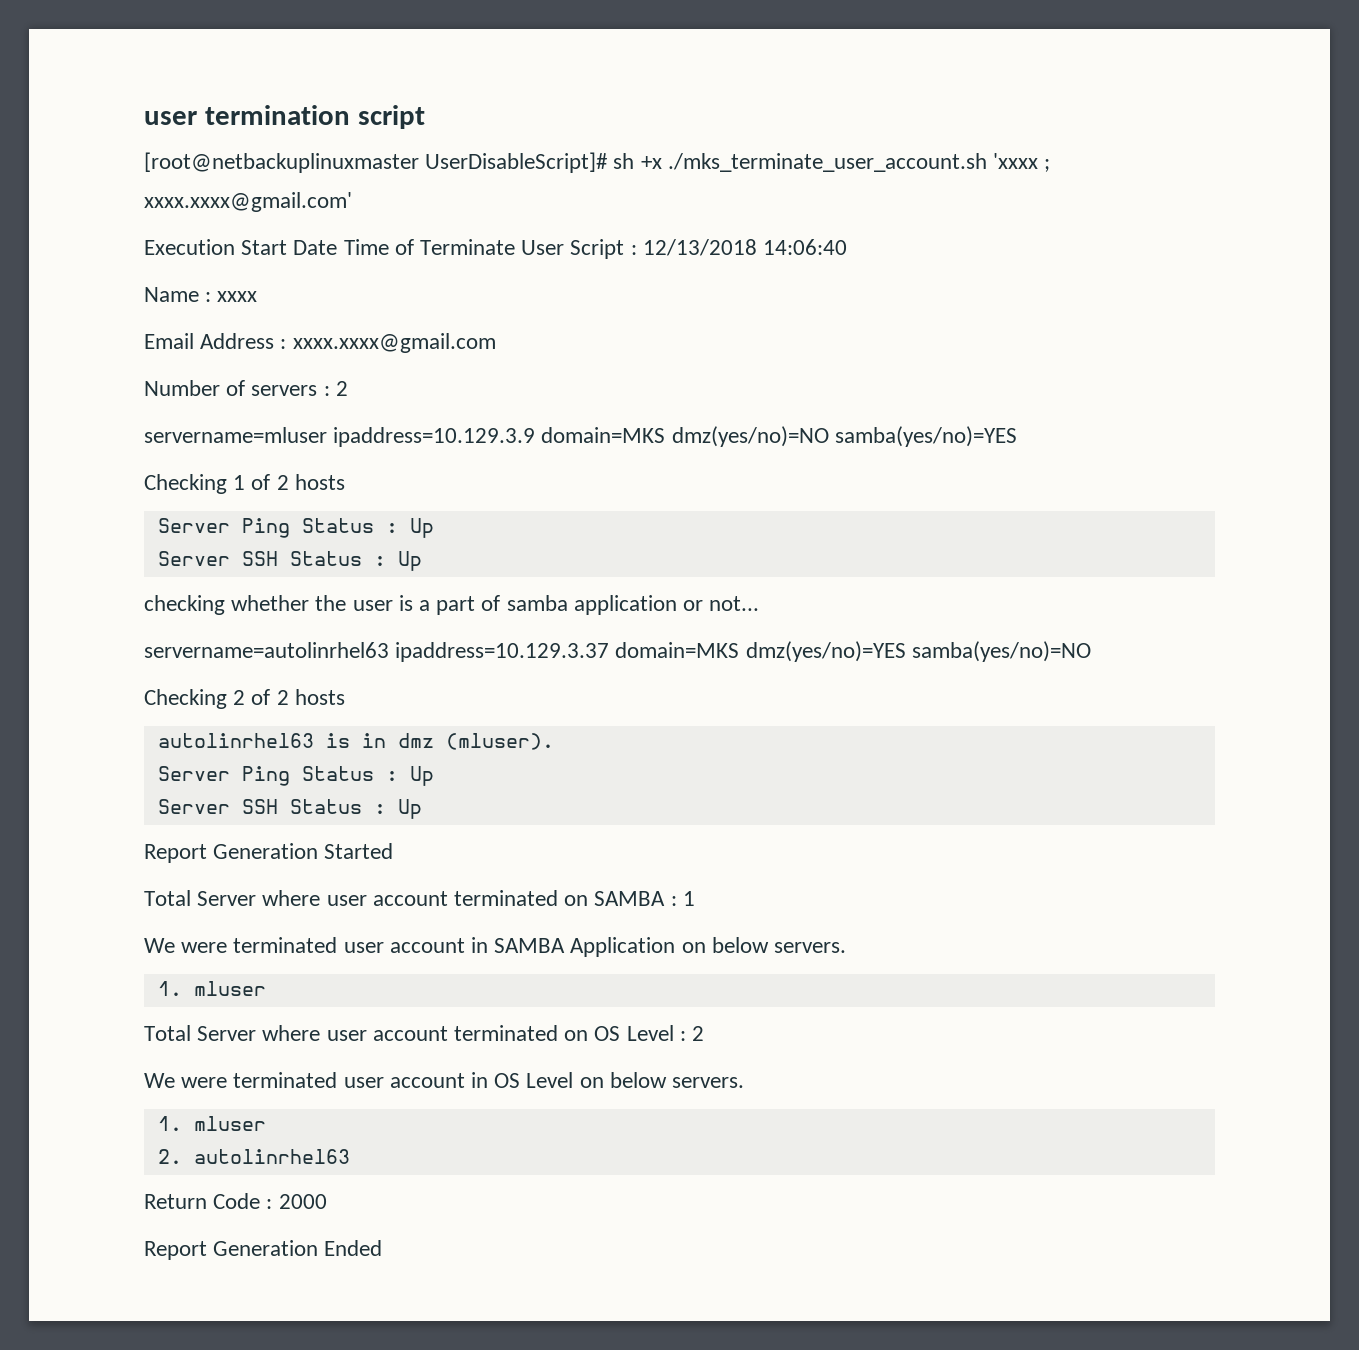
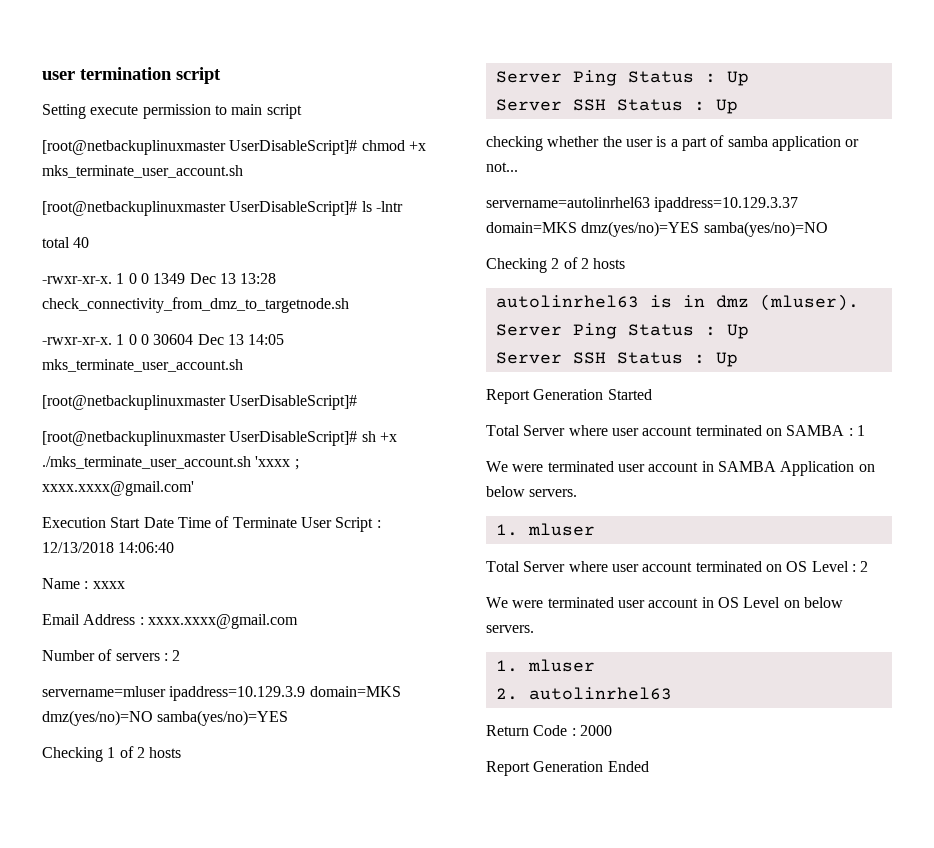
(425, 117) none -> [42,104,302,119] [42,140,426,155] [42,165,243,178] [42,201,403,216] [42,237,90,248] [42,273,277,284] [42,297,349,313] [42,334,285,345] [42,359,243,372] [42,395,358,410] // Setting execute permission to main script // [root@netbackuplinuxmaster UserDisableScript]# chmod +x mks_terminate_user_account.sh // [root@netbackuplinuxmaster UserDisableScript]# ls -lntr // total 40 // -rwxr-xr-x. 1 0 0 1349 Dec 13 13:28 check_connectivity_from_dmz_to_targetnode.sh // -rwxr-xr-x. 1 0 0 30604 Dec 13 14:05 mks_terminate_user_account.sh // [root@netbackuplinuxmaster UserDisableScript]#

